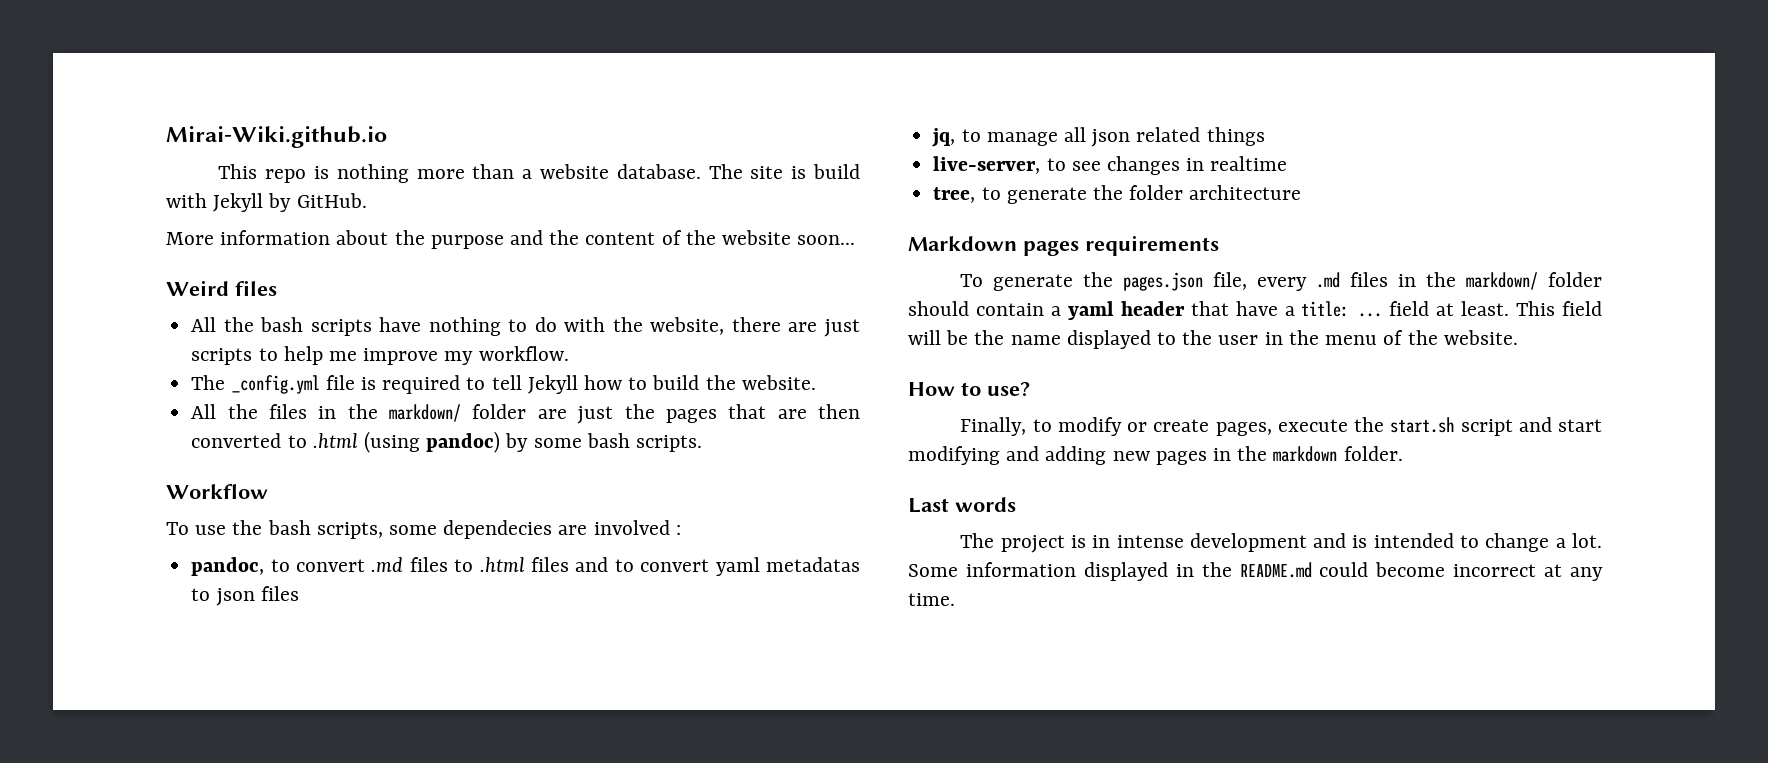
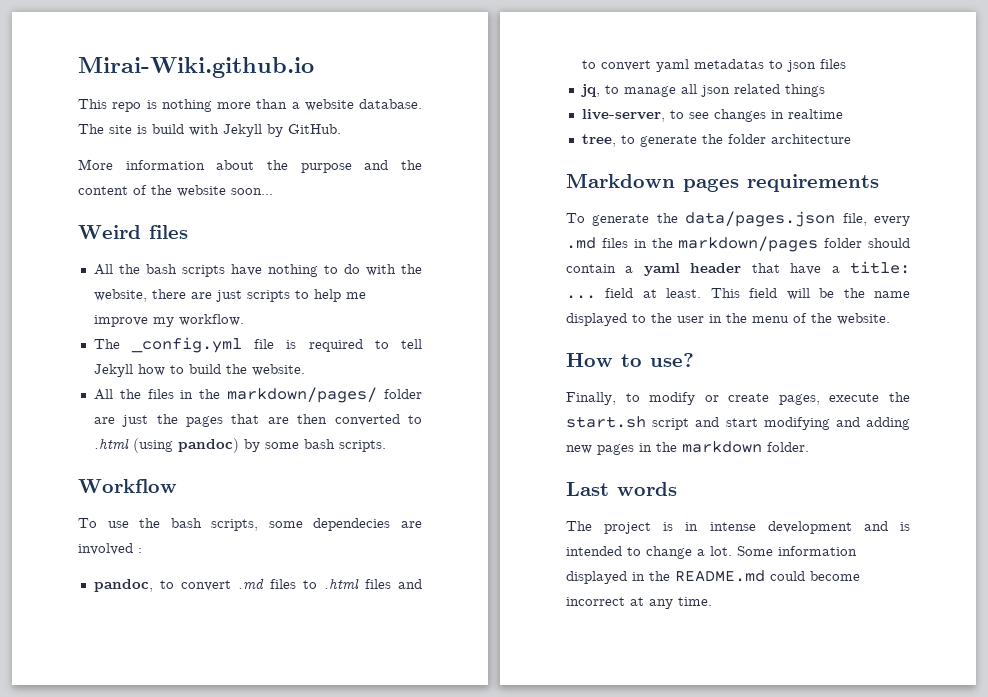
[389,404,462,422] markdown/ -> [227,387,378,403] markdown/pages/
[1123,272,1204,291] pages.json -> [685,211,836,227] data/pages.json
[1466,272,1539,290] markdown/ -> [678,236,819,252] markdown/pages

